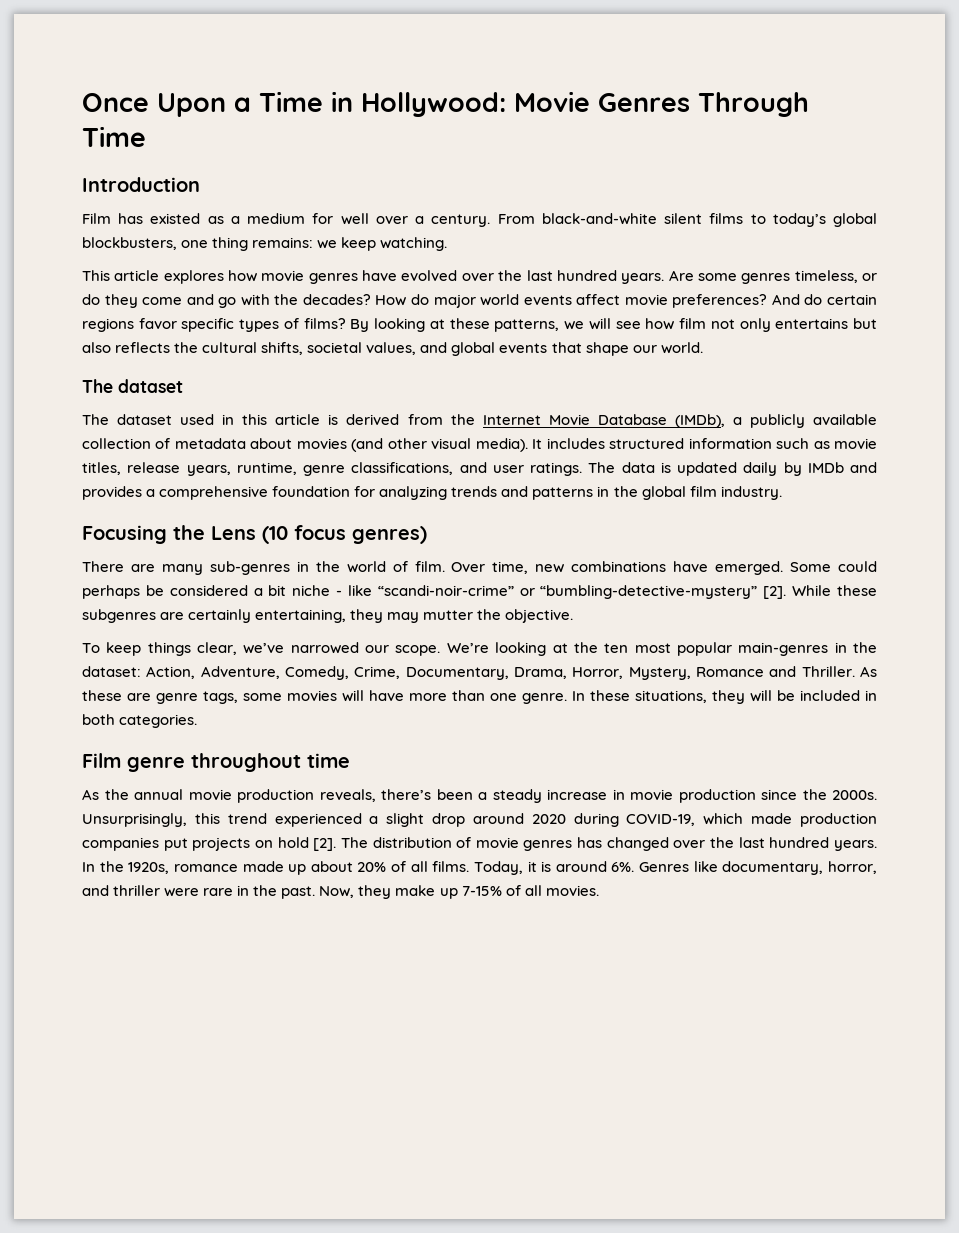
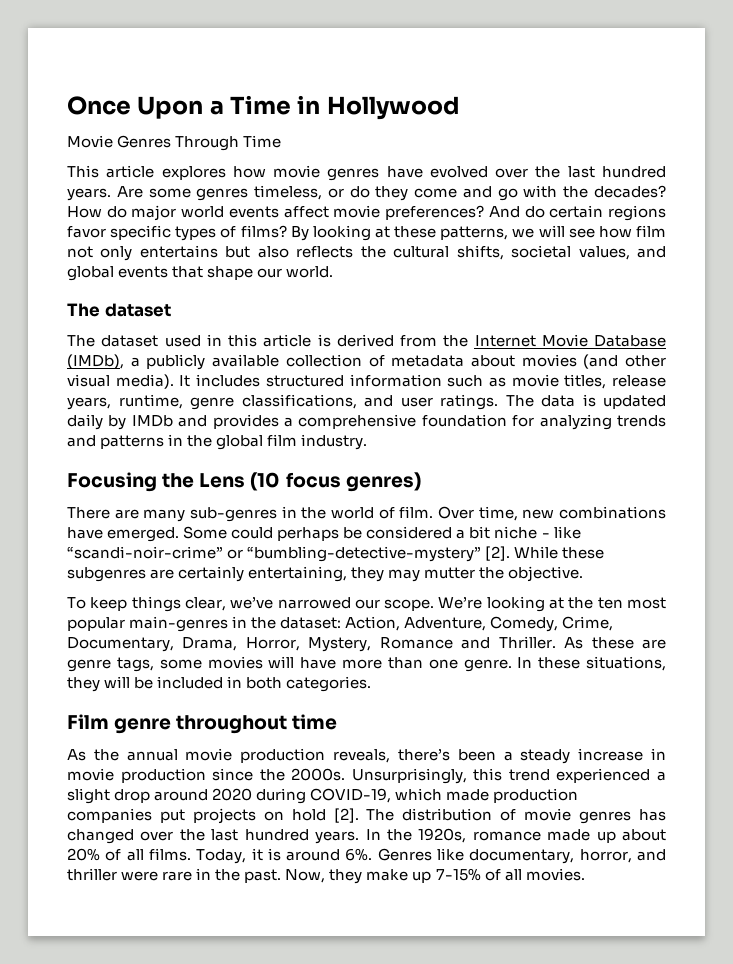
[361,92,506,117] Hollywood: -> [326,96,460,120] Hollywood //
[82,177,200,192] [82,213,878,227] [82,237,448,251] // Introduction // Film has existed as a medium for well over a century. From black-and-white silent films to today’s global blockbusters, one thing remains: we keep watching. -> (282, 141) none

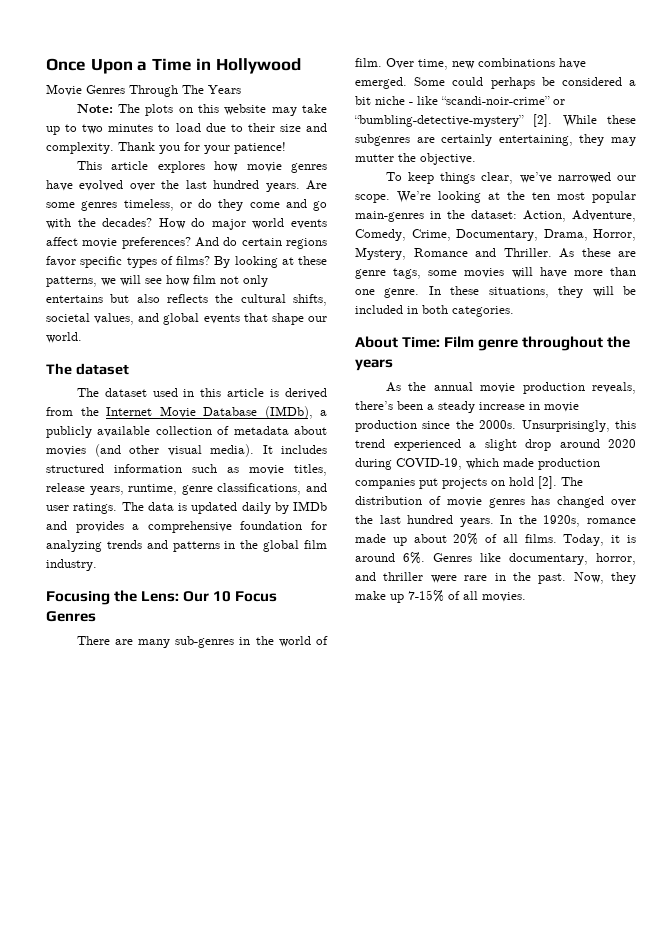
[243,135,282,148] Time -> [182,85,241,94] [76,104,327,116] [46,123,327,135] [46,142,286,154] The Years // Note: The plots on this website may take up to two minutes to load due to their size and complexity. Thank you for your patience!
[199,472,421,492] Lens (10 focus genres) -> [141,591,278,602] [46,611,96,622] Lens: Our 10 Focus Genres
(372, 684) none -> [355,336,441,348] About Time:
[292,714,338,730] time -> [607,336,631,348] [355,359,393,371] the years

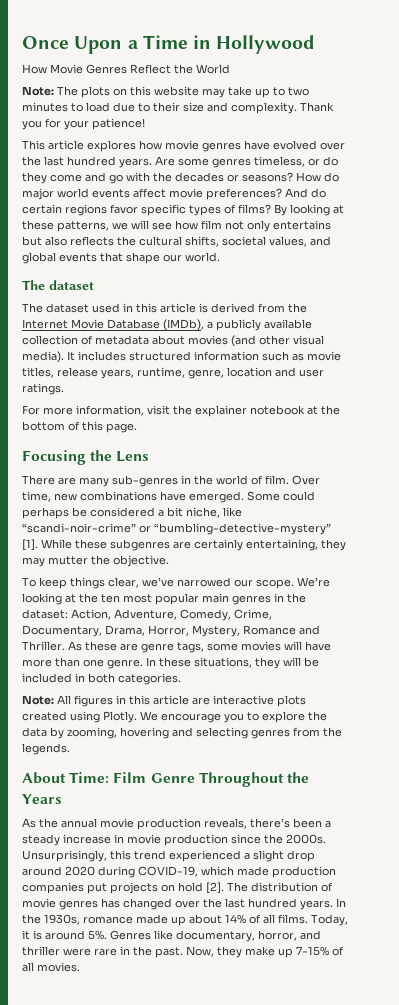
(301, 66) none -> [22,64,47,74] How
[129,85,241,97] Through The Years -> [130,64,230,74] Reflect the World
[102,218,153,227] decades? -> [175,172,293,182] decades or seasons?
[181,483,302,495] genre classifications, -> [188,367,272,379] genre, location
[121,501,327,514] [46,521,327,533] [46,540,327,552] [46,559,97,571] [46,590,278,605] [46,611,96,622] The data is updated daily by IMDb and provides a comprehensive foundation for analyzing trends and patterns in the global film industry. // Focusing the Lens: Our 10 Focus Genres -> [22,405,340,417] [22,421,137,433] [22,450,150,465] // For more information, visit the explainer notebook at the bottom of this page. // Focusing the Lens
[375,96,413,105] niche - -> [186,507,220,518] niche,
[533,114,553,127] [2]. -> [22,539,38,551] [1].
[355,211,424,222] main-genres -> [202,593,271,605] main genres
(514, 311) none -> [22,695,306,707] [22,711,327,723] [22,727,342,739] [22,743,70,755] // Note: All figures in this article are interactive plots created using Plotly. We encourage you to explore the data by zooming, hovering and selecting genres from the legends.
[478,336,631,351] [355,359,393,371] genre throughout the years -> [150,772,309,787] [22,794,62,804] Genre Throughout the Years
[543,515,581,527] 1920s, -> [44,914,80,925] 1930s,
[453,533,479,545] 20% -> [225,914,246,924] 14%
[403,552,425,564] 6%. -> [88,930,107,940] 5%.

